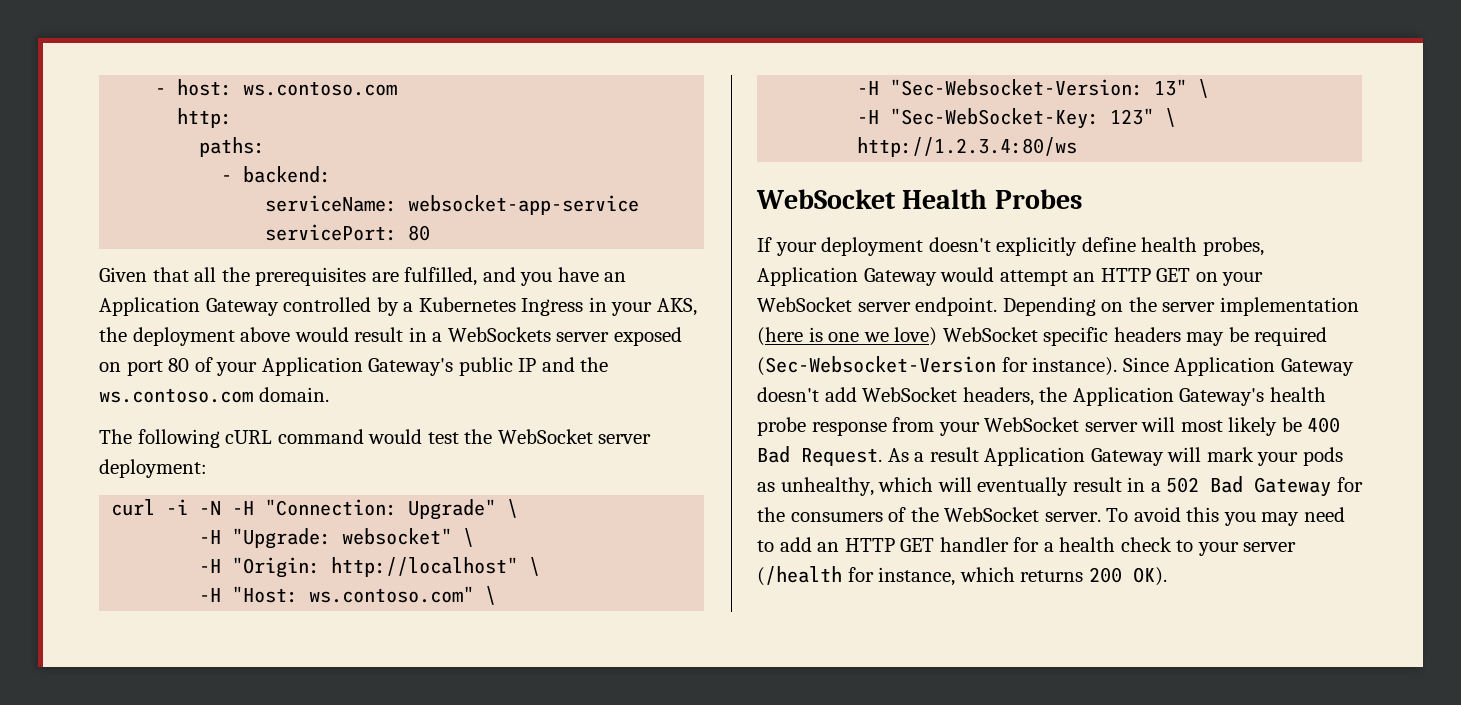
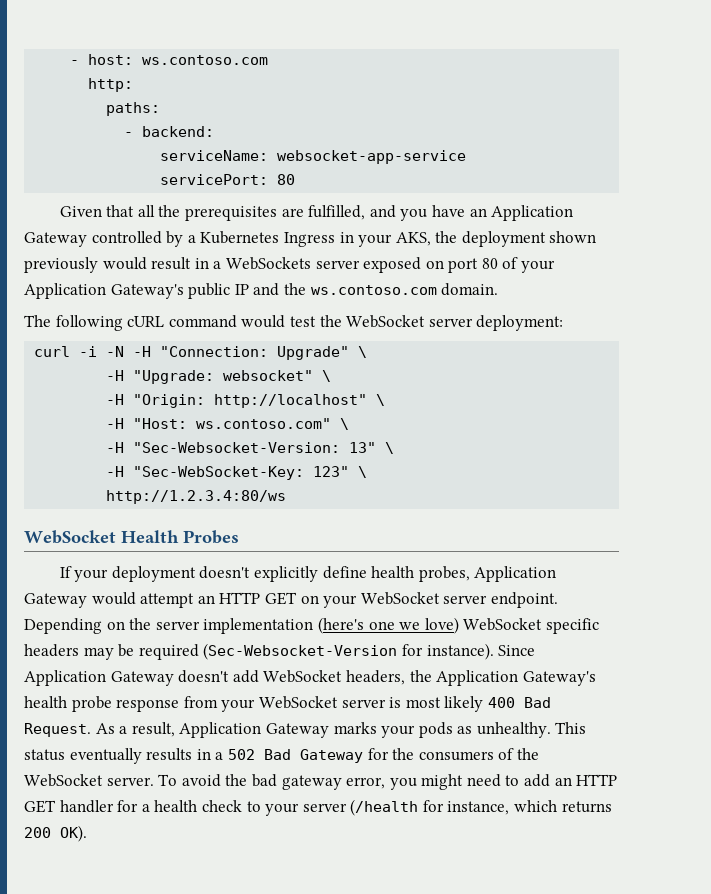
[240,327,291,342] above -> [549,231,597,243] [24,257,98,273] shown previously
[757,327,823,346] (here is -> [317,617,364,634] (here's
[1141,417,1176,432] will -> [389,697,402,708] is
[1281,417,1302,432] be -> (484, 704) none
[929,447,1254,466] result Application Gateway will mark -> [131,722,377,738] result, Application Gateway marks
[780,477,1122,496] unhealthy, which will eventually result -> [476,722,587,738] [24,748,193,764] unhealthy. This status eventually results
[1186,507,1300,526] this you may -> [225,774,464,790] the bad gateway error, you might

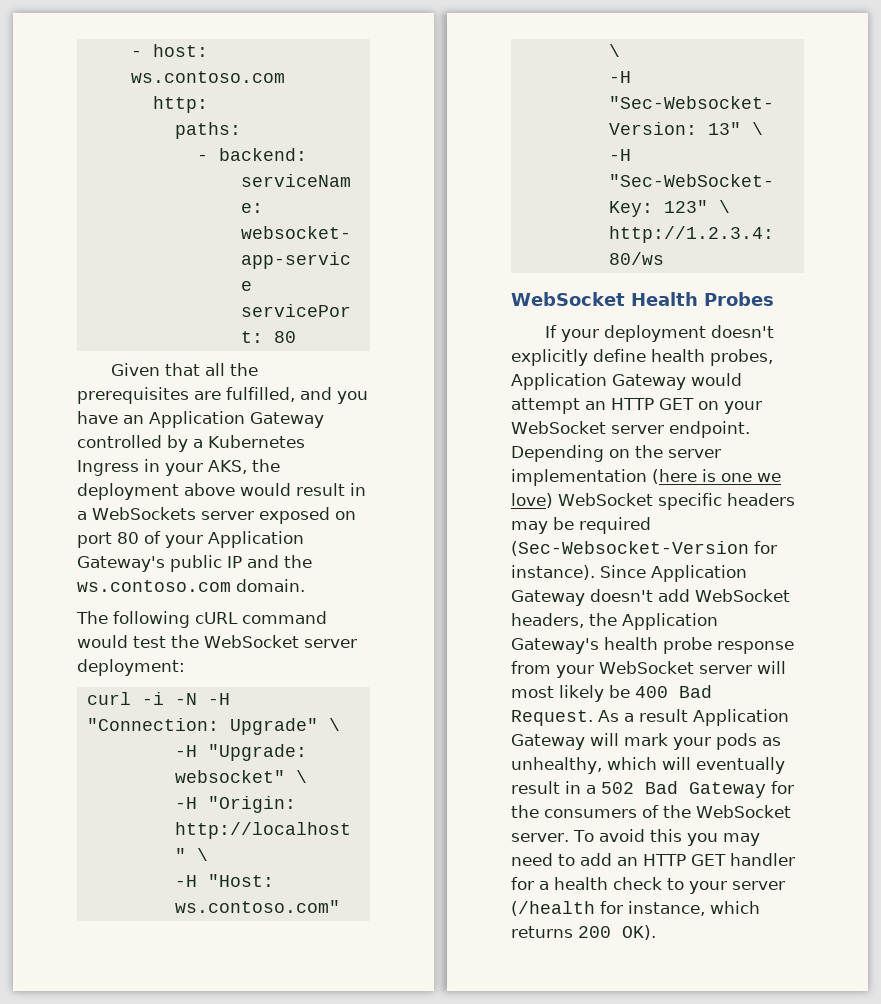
[549,231,597,243] [24,257,98,273] shown previously -> [184,483,235,496] above
[317,617,364,634] (here's -> [652,469,716,484] (here is
[389,697,402,708] is -> [756,661,786,674] will
(484, 704) none -> [609,685,630,698] be
[131,722,377,738] result, Application Gateway marks -> [639,709,789,726] [511,733,668,750] result Application Gateway will mark
[476,722,587,738] [24,748,193,764] unhealthy. This status eventually results -> [511,757,785,774] [511,781,560,794] unhealthy, which will eventually result
[225,774,464,790] the bad gateway error, you might -> [649,829,760,846] this you may

